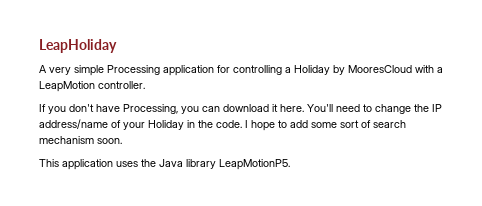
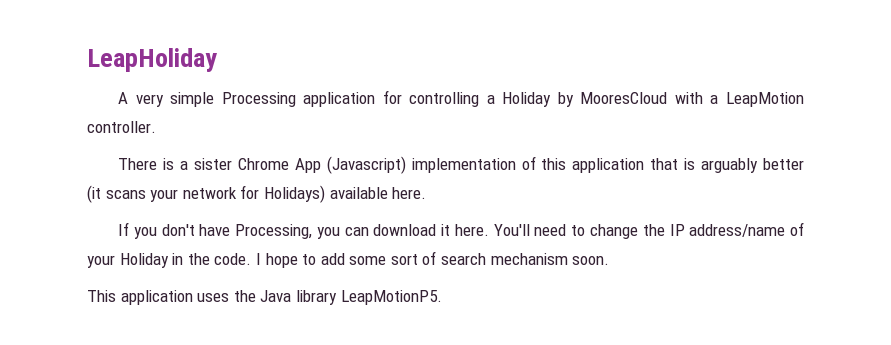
(145, 85) none -> [118,156,804,174] [87,185,427,203] // There is a sister Chrome App (Javascript) implementation of this application that is arguably better (it scans your network for Holidays) available here.

